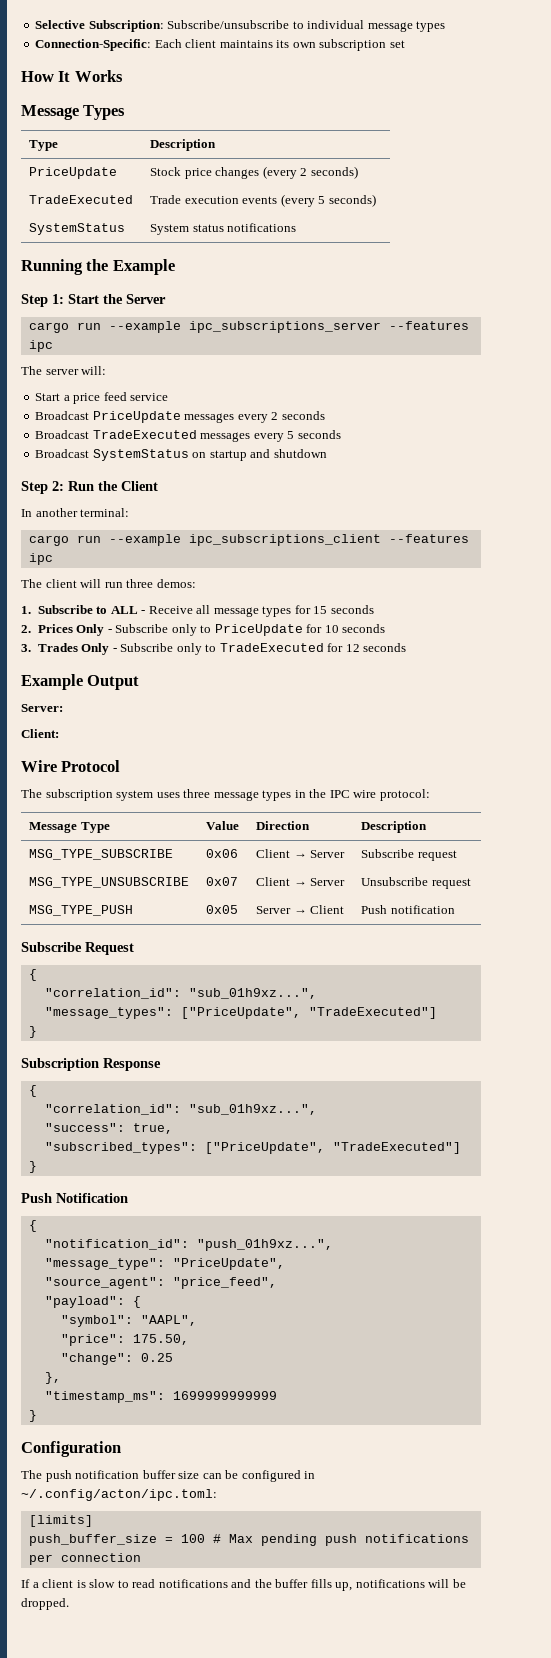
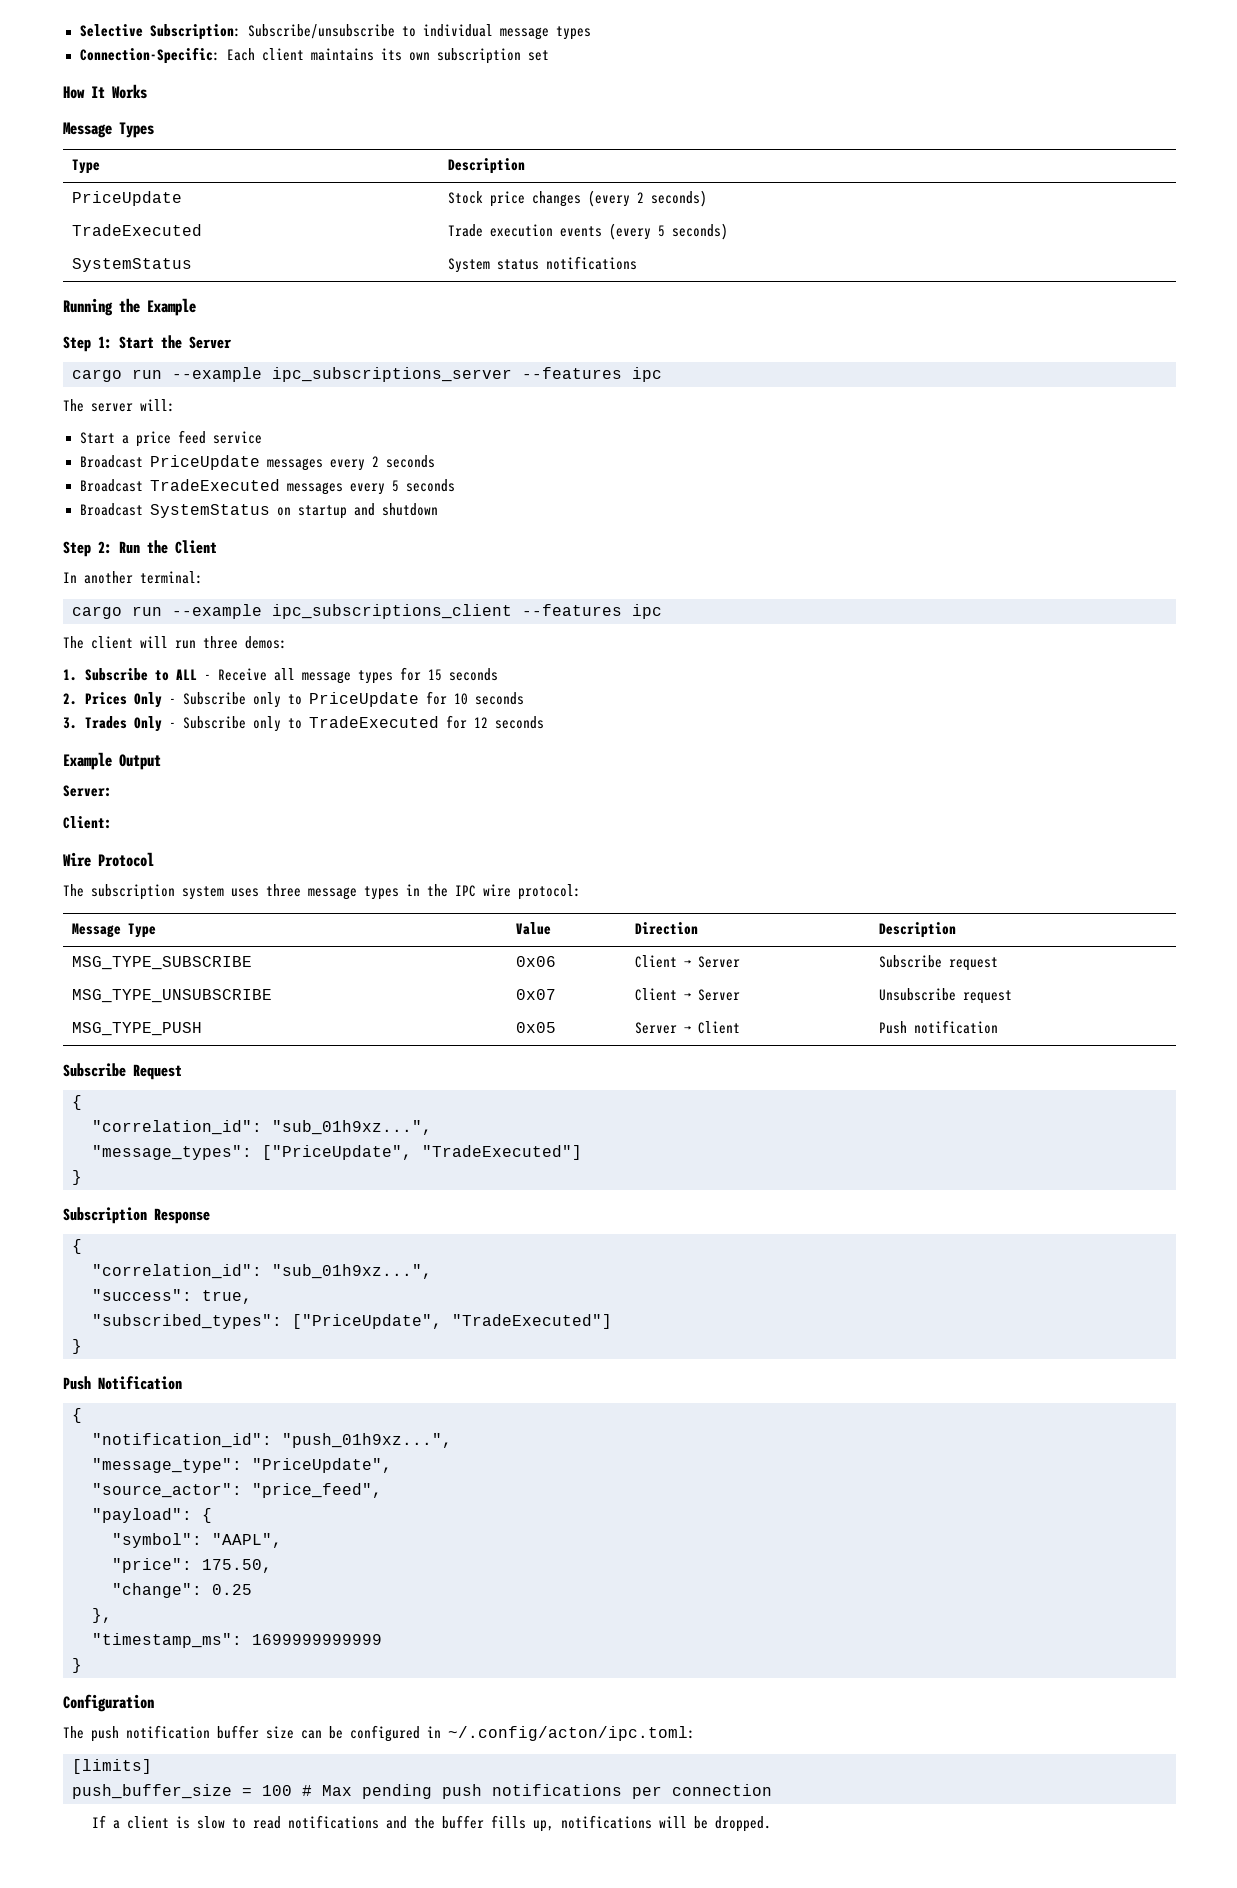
[44,1277,165,1289] "source_agent": -> [92,1483,242,1498] "source_actor":

